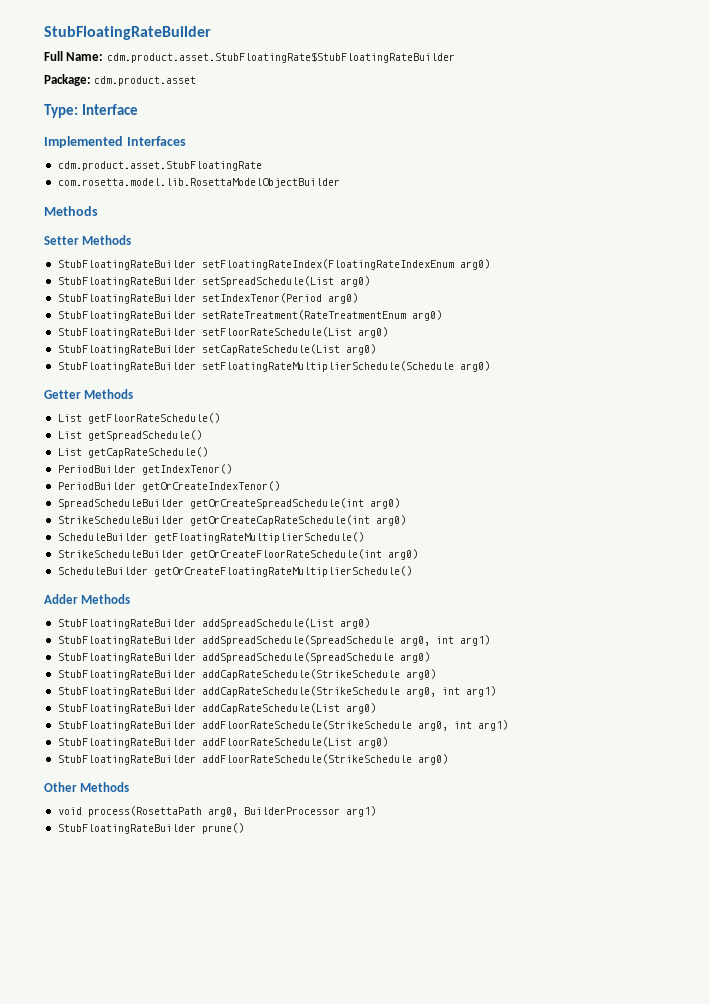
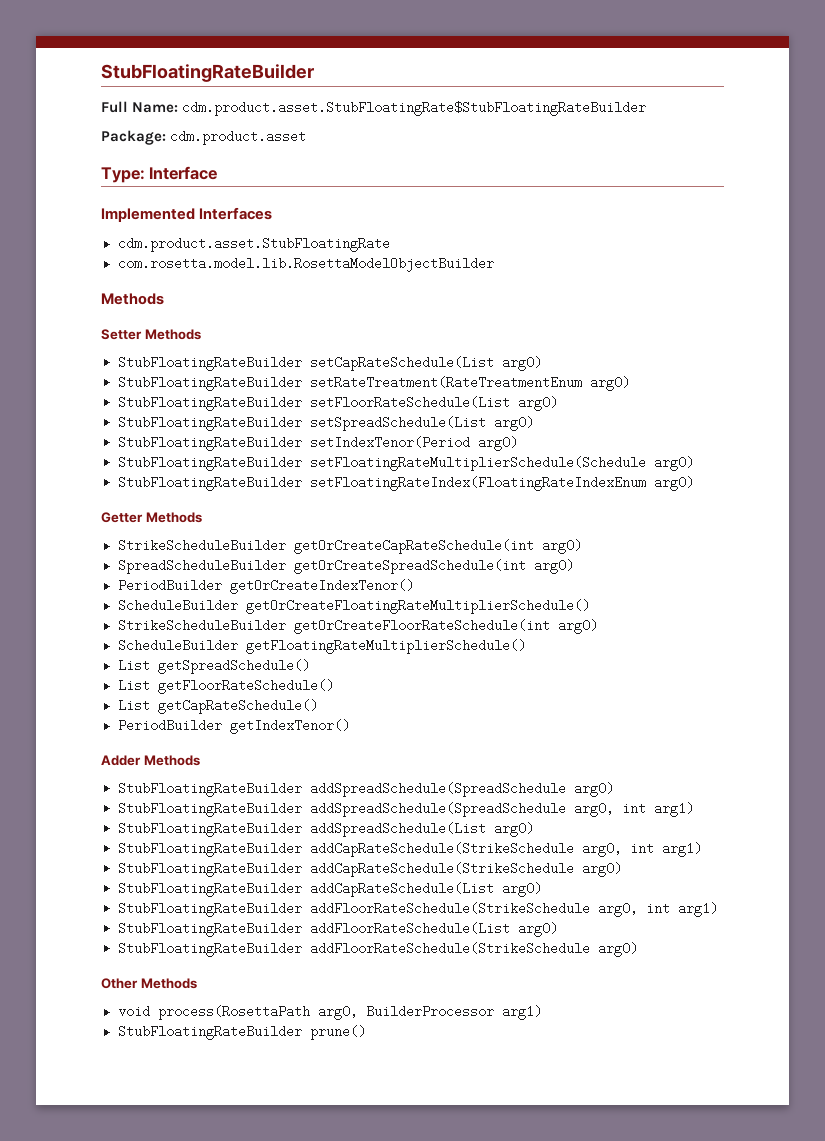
[201,259,454,270] setFloatingRateIndex(FloatingRateIndexEnum -> [309,356,542,371] [117,376,630,391] [117,396,510,411] setCapRateSchedule(List arg0) // StubFloatingRateBuilder setRateTreatment(RateTreatmentEnum arg0) // StubFloatingRateBuilder setFloorRateSchedule(List
[201,310,442,321] [57,327,388,338] [57,344,376,355] [57,361,490,372] [44,389,134,399] [57,413,220,424] setRateTreatment(RateTreatmentEnum arg0) // StubFloatingRateBuilder setFloorRateSchedule(List arg0) // StubFloatingRateBuilder setCapRateSchedule(List arg0) // StubFloatingRateBuilder setFloatingRateMultiplierSchedule(Schedule arg0) // Getter Methods // List getFloorRateSchedule() -> [309,456,694,471] [117,476,694,491] [101,512,202,523] [117,539,582,554] [117,559,574,574] [117,579,414,594] [117,599,590,614] [117,619,598,634] [117,639,526,654] setFloatingRateMultiplierSchedule(Schedule arg0) // StubFloatingRateBuilder setFloatingRateIndex(FloatingRateIndexEnum arg0) // Getter Methods // StrikeScheduleBuilder getOrCreateCapRateSchedule(int arg0) // SpreadScheduleBuilder getOrCreateSpreadSchedule(int arg0) // PeriodBuilder getOrCreateIndexTenor() // ScheduleBuilder getOrCreateFloatingRateMultiplierSchedule() // StrikeScheduleBuilder getOrCreateFloorRateSchedule(int arg0) // ScheduleBuilder getFloatingRateMultiplierSchedule()
(202, 435) none -> [117,679,334,694] // List getFloorRateSchedule()
[57,481,280,492] [57,498,400,509] [57,515,406,526] [57,532,364,543] [57,549,418,560] [57,566,412,577] // PeriodBuilder getOrCreateIndexTenor() // SpreadScheduleBuilder getOrCreateSpreadSchedule(int arg0) // StrikeScheduleBuilder getOrCreateCapRateSchedule(int arg0) // ScheduleBuilder getFloatingRateMultiplierSchedule() // StrikeScheduleBuilder getOrCreateFloorRateSchedule(int arg0) // ScheduleBuilder getOrCreateFloatingRateMultiplierSchedule() -> (350, 726) none
[201,618,334,629] addSpreadSchedule(List -> [309,782,566,797] addSpreadSchedule(SpreadSchedule
[201,652,430,663] [57,669,400,680] addSpreadSchedule(SpreadSchedule arg0) // StubFloatingRateBuilder addCapRateSchedule(StrikeSchedule -> [309,822,486,837] addSpreadSchedule(List
(496, 691) none -> [117,862,622,877] // StubFloatingRateBuilder addCapRateSchedule(StrikeSchedule arg0)

